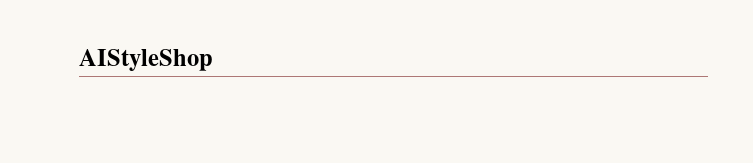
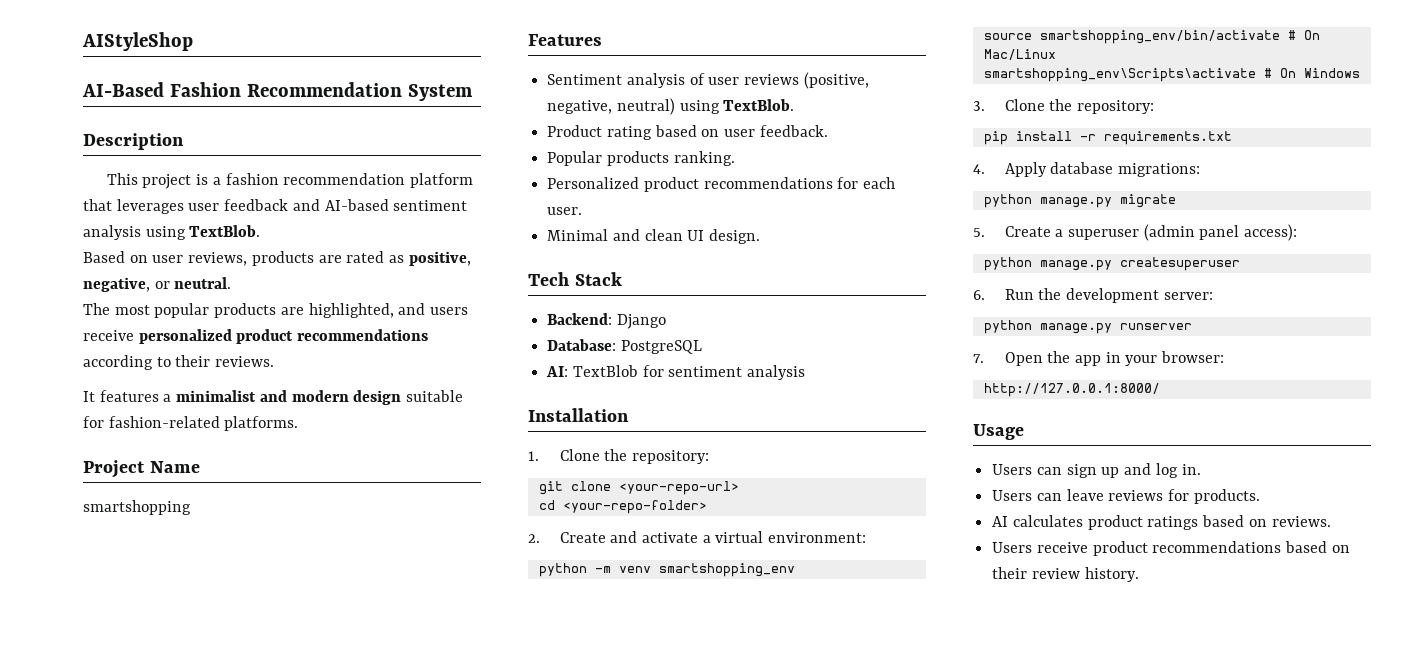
(213, 60) none -> [82,82,473,101] [83,133,184,150] [106,173,474,189] [83,199,468,214] [83,225,261,240] [83,251,471,266] [83,277,232,292] [83,303,469,318] [83,329,429,344] [83,355,275,370] [83,390,464,405] [83,416,299,431] [83,460,200,478] [83,500,191,515] [528,34,602,46] [547,72,869,89] [547,98,795,115] [547,125,828,140] [547,151,735,166] [547,177,896,192] [547,207,583,215] [547,229,761,244] [528,272,622,286] [547,313,666,329] [547,339,702,354] [546,365,806,380] [528,408,629,422] [528,449,709,464] [538,481,739,495] [538,500,707,514] [528,531,867,543] [538,563,795,577] [983,30,1320,44] [983,49,1056,60] [983,68,1360,82] [973,99,1154,114] [983,131,1232,145] [973,162,1200,177] [983,194,1176,208] [973,224,1298,241] [983,257,1240,271] [973,288,1213,303] [983,320,1192,334] [973,351,1225,366] [983,383,1160,397] [973,424,1024,440] [992,463,1201,478] [992,489,1260,504] [992,515,1331,530] [992,541,1350,556] [992,567,1139,582] // AI-Based Fashion Recommendation System // Description // This project is a fashion recommendation platform that leverages user feedback and AI-based sentiment analysis using TextBlob. // Based on user reviews, products are rated as positive, negative, or neutral. // The most popular products are highlighted, and users receive personalized product recommendations according to their reviews. // It features a minimalist and modern design suitable for fashion-related platforms. // Project Name // smartshopping // Features // Sentiment analysis of user reviews (positive, negative, neutral) using TextBlob. // Product rating based on user feedback. // Popular products ranking. // Personalized product recommendations for each user. // Minimal and clean UI design. // Tech Stack // Backend: Django // Database: PostgreSQL // AI: TextBlob for sentiment analysis // Installation // 1. Clone the repository: // git clone <your-repo-url> // cd <your-repo-folder> // 2. Create and activate a virtual environment: // python -m venv smartshopping_env // source smartshopping_env/bin/activate # On Mac/Linux // smartshopping_env\Scripts\activate # On Windows // 3. Clone the repository: // pip install -r requirements.txt // 4. Apply database migrations: // python manage.py migrate // 5. Create a superuser (admin panel access): // python manage.py createsuperuser // 6. Run the development server: // python manage.py runserver // 7. Open the app in your browser: // http://127.0.0.1:8000/ // Usage // Users can sign up and log in. // Users can leave reviews for products. // AI calculates product ratings based on reviews. // Users receive product recommendations based on their review history.

